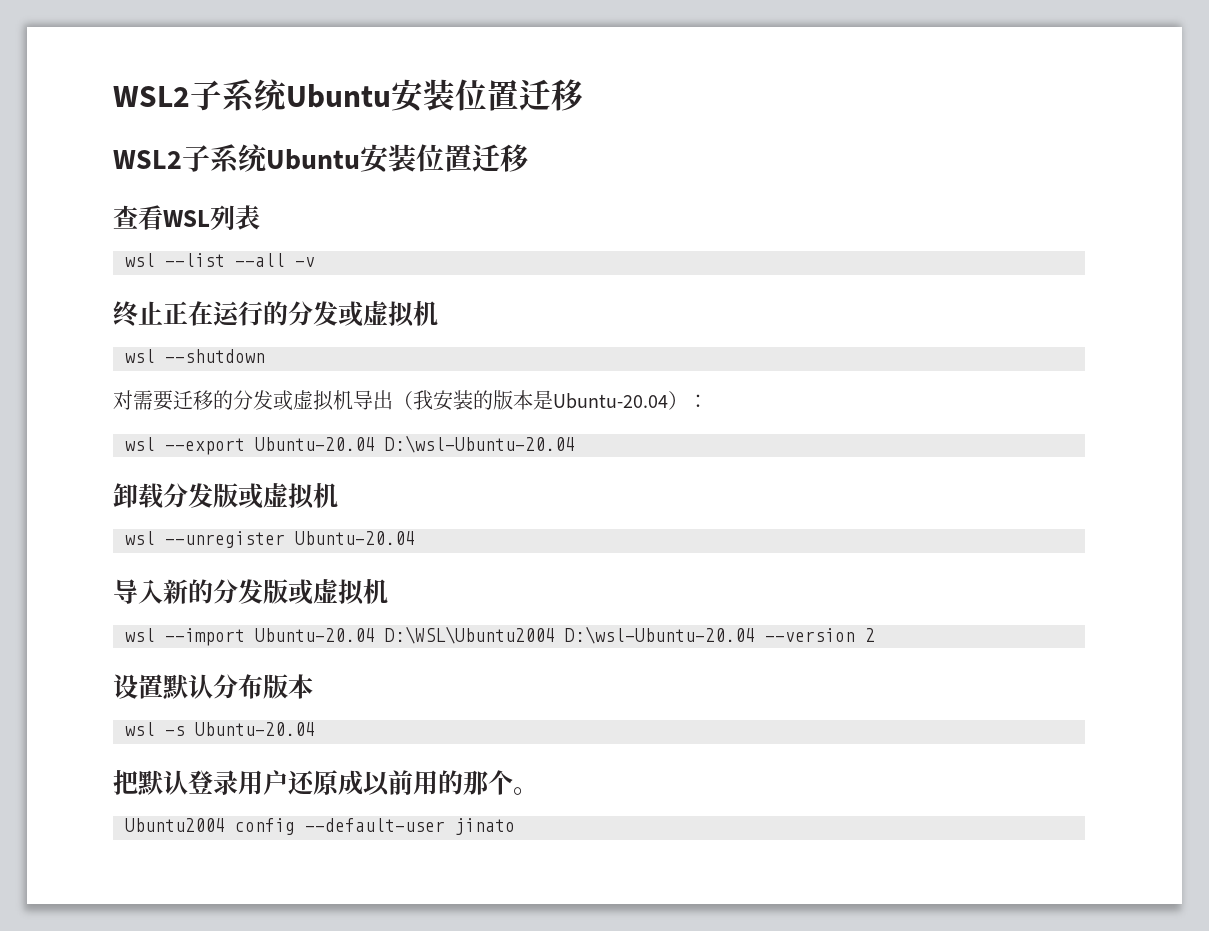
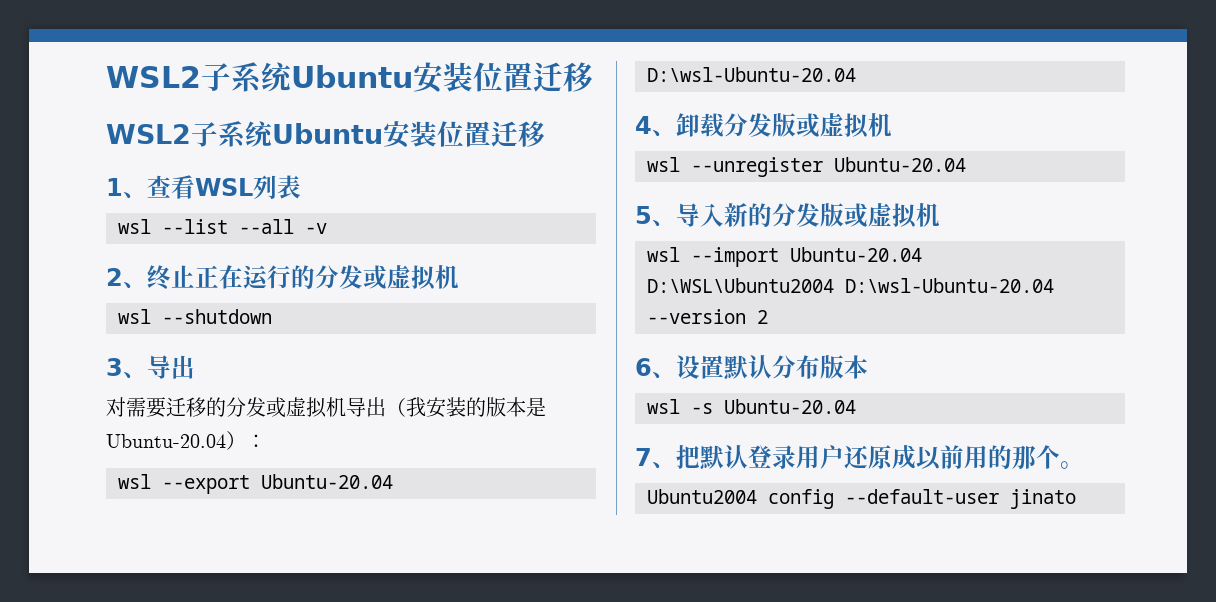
(528, 158) none -> [106,178,147,199] 1、
(315, 262) none -> [106,268,147,289] 2、
(265, 356) none -> [106,355,195,379] // 3、导出
(575, 444) none -> [635,116,676,137] 4、
(415, 538) none -> [635,206,676,227] 5、
(875, 635) none -> [635,358,676,379] 6、
(315, 729) none -> [635,448,676,469] 7、

